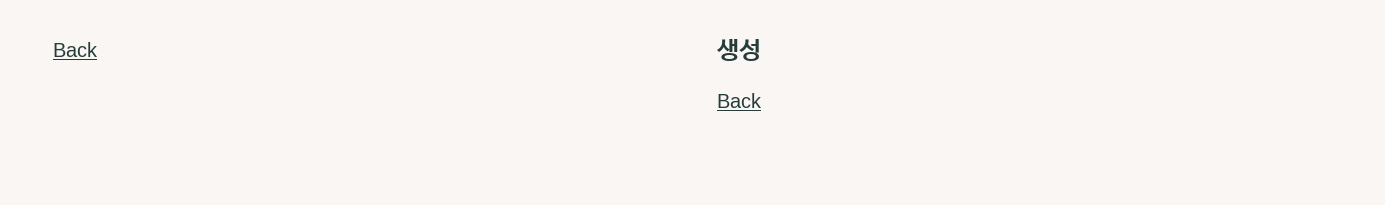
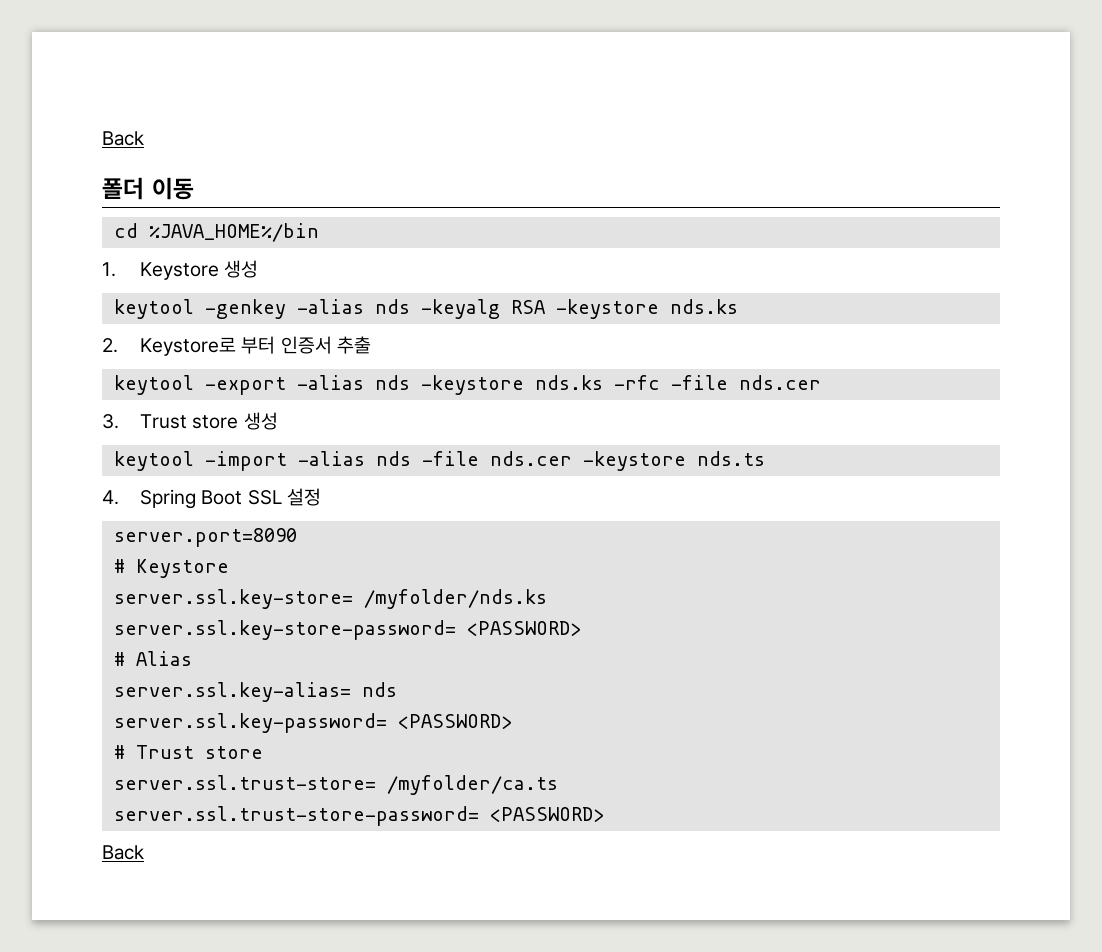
[716,39,761,61] 생성 -> [102,177,194,200] [113,223,319,242] [102,260,259,280] [113,299,738,319] [102,336,371,356] [113,375,821,395] [102,412,278,430] [113,451,765,471] [102,488,321,509] [113,528,297,547] [113,559,229,578] [113,589,547,609] [113,620,581,640] [113,651,192,666] [113,682,397,702] [113,713,512,733] [113,745,263,759] [113,775,558,795] [113,806,604,826] 폴더 이동 // cd %JAVA_HOME%/bin // 1. Keystore 생성 // keytool -genkey -alias nds -keyalg RSA -keystore nds.ks // 2. Keystore로 부터 인증서 추출 // keytool -export -alias nds -keystore nds.ks -rfc -file nds.cer // 3. Trust store 생성 // keytool -import -alias nds -file nds.cer -keystore nds.ts // 4. Spring Boot SSL 설정 // server.port=8090 // # Keystore // server.ssl.key-store= /myfolder/nds.ks // server.ssl.key-store-password= <PASSWORD> // # Alias // server.ssl.key-alias= nds // server.ssl.key-password= <PASSWORD> // # Trust store // server.ssl.trust-store= /myfolder/ca.ts // server.ssl.trust-store-password= <PASSWORD>

